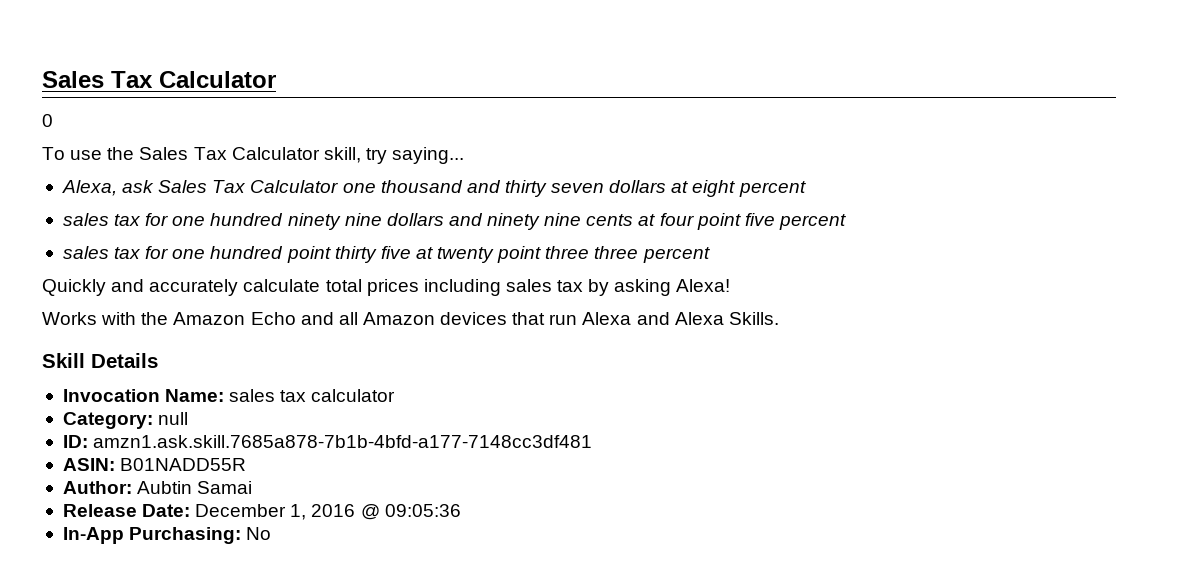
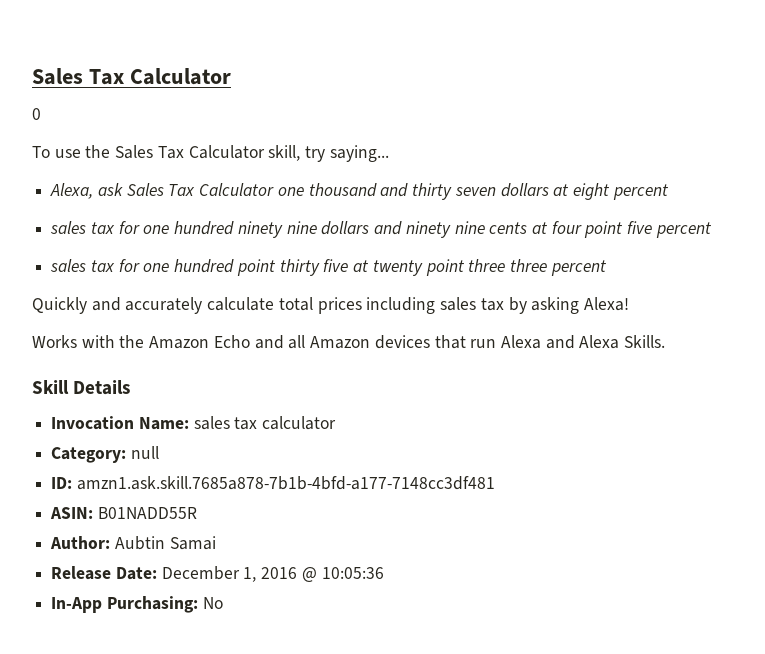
[384,504,461,517] 09:05:36 -> [321,567,384,579] 10:05:36

